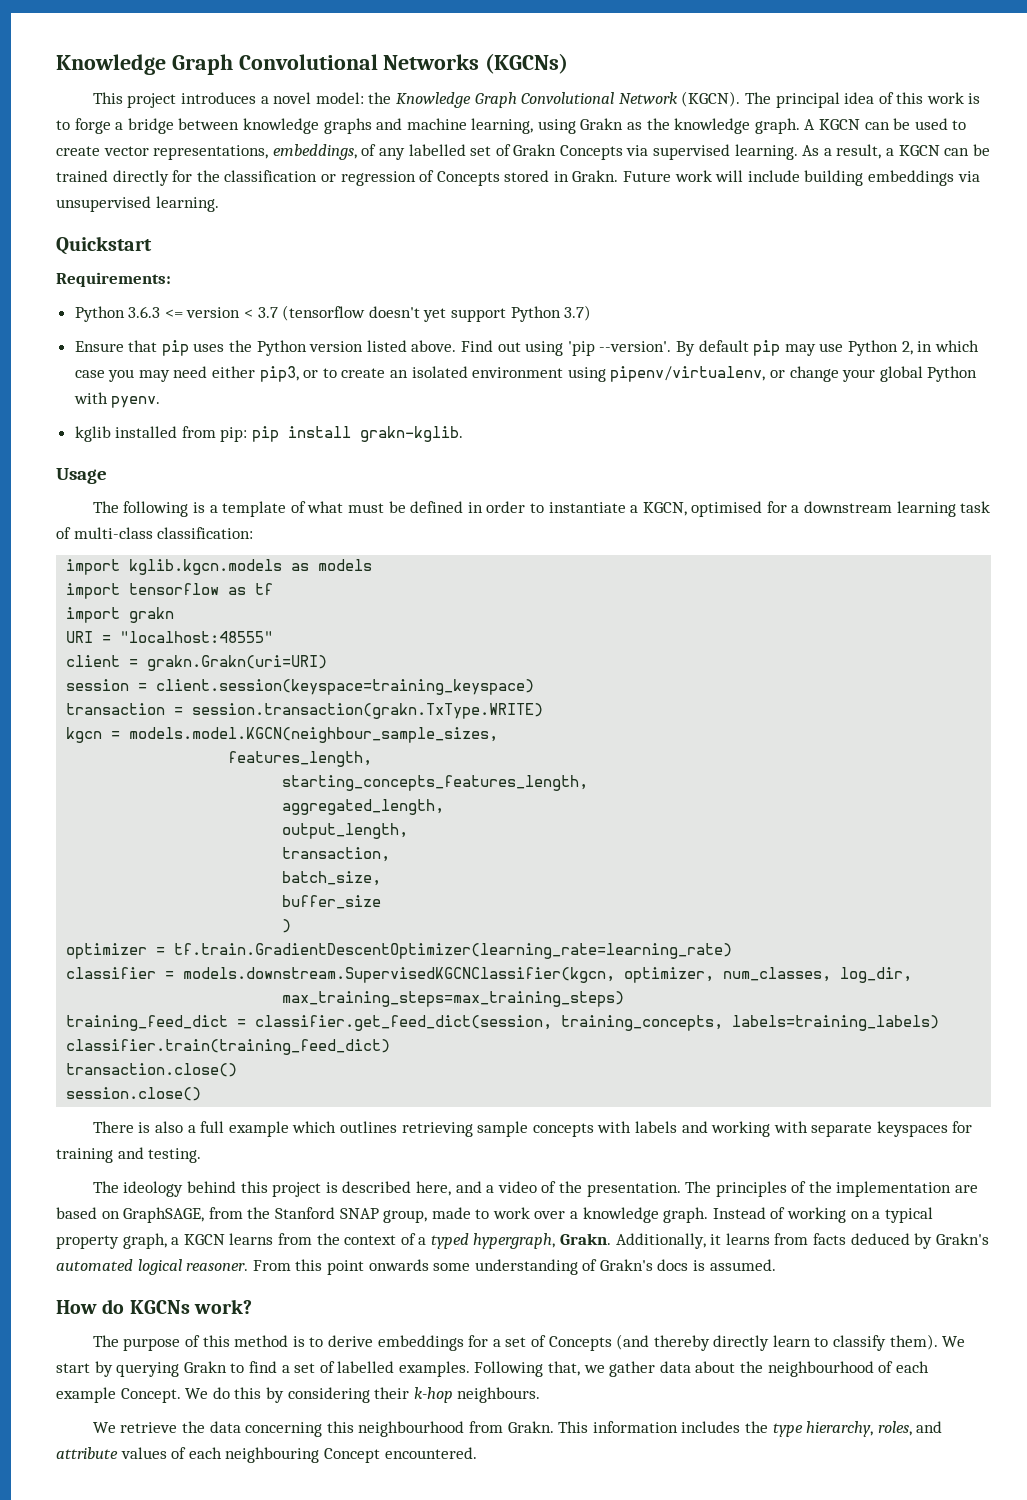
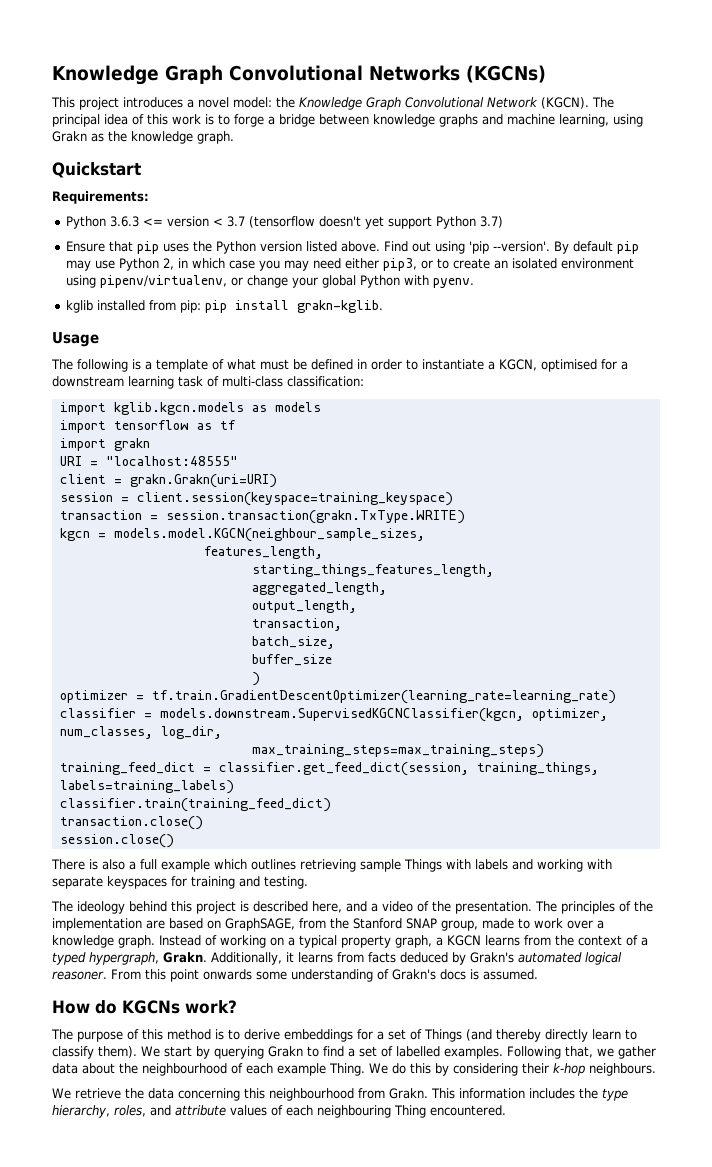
[804,118,967,130] [56,144,990,160] [56,170,980,186] [56,196,219,212] A KGCN can be used to create vector representations, embeddings, of any labelled set of Grakn Concepts via supervised learning. As a result, a KGCN can be trained directly for the classification or regression of Concepts stored in Grakn. Future work will include building embeddings via unsupervised learning. -> (234, 137) none
[282,775,589,791] starting_concepts_features_length, -> [251,564,494,577] starting_things_features_length,
[561,1015,724,1031] training_concepts, -> [476,762,599,775] training_things,
[532,1123,594,1137] concepts -> [404,859,442,872] Things
[548,1336,612,1351] Concepts -> [424,1029,462,1042] Things
[120,1388,181,1403] Concept. -> [329,1063,365,1076] Thing.
[323,1448,380,1463] Concept -> [394,1105,426,1118] Thing

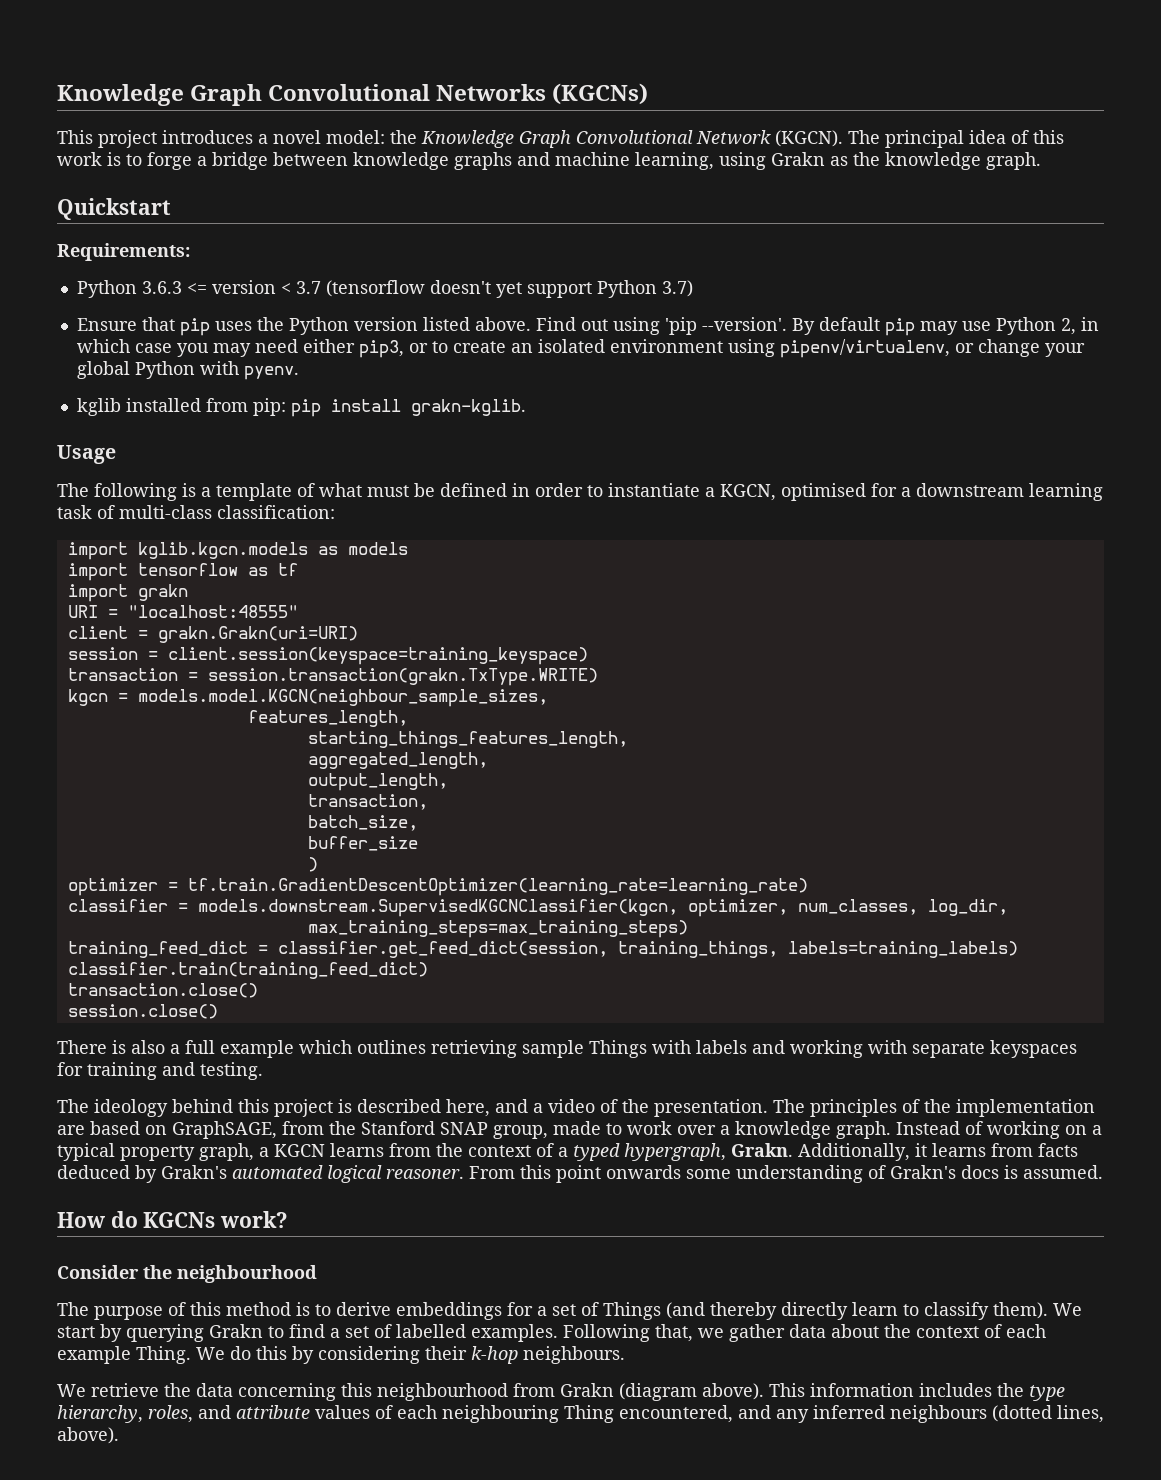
(237, 1007) none -> [57,1265,317,1283] // Consider the neighbourhood
[142,1063,227,1076] neighbourhood -> [916,1326,979,1338] context
[389,1088,428,1099] Grakn. -> [560,1383,764,1401] Grakn (diagram above).
[430,1105,506,1116] encountered. -> [619,1405,1104,1423] [57,1427,119,1444] encountered, and any inferred neighbours (dotted lines, above).

